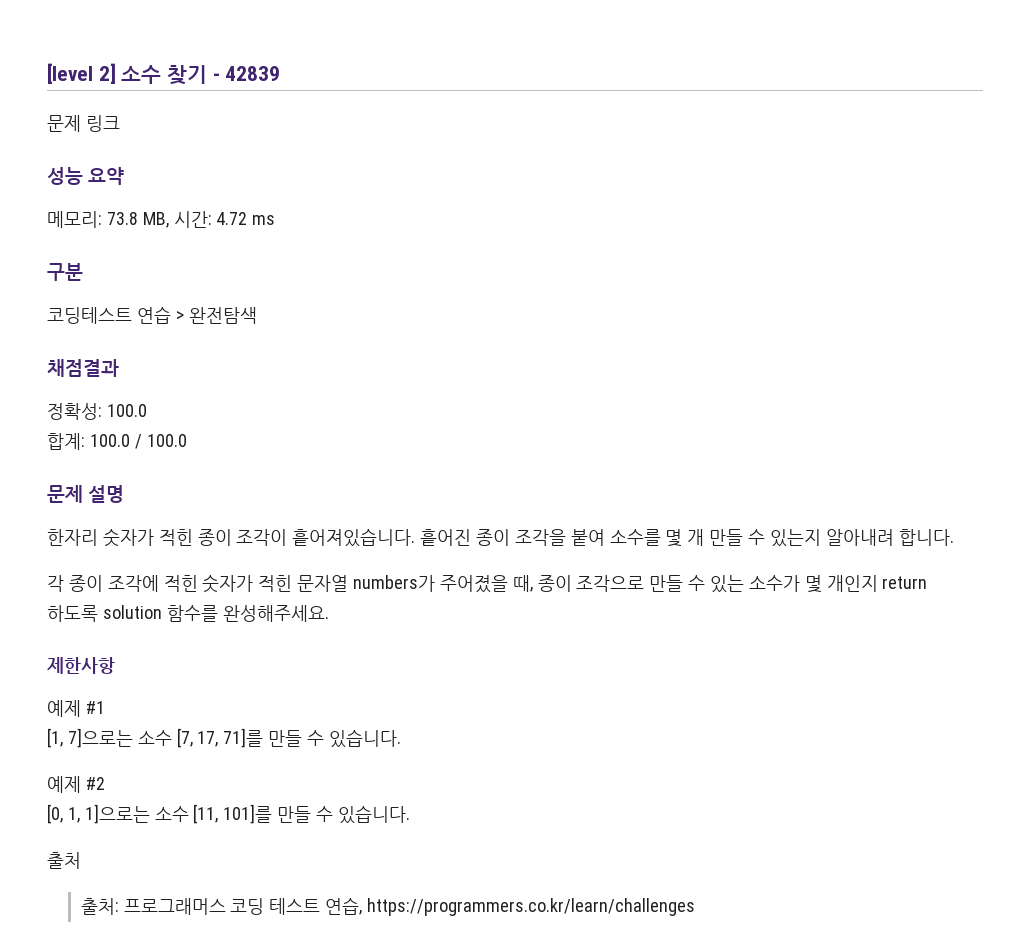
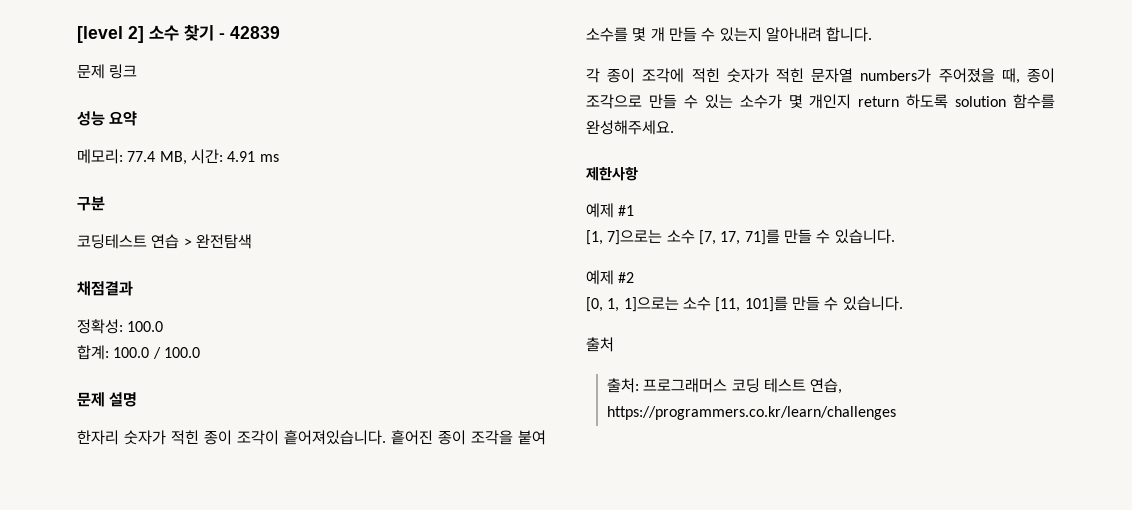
[106,212,138,225] 73.8 -> [127,151,156,162] 77.4
[216,212,248,225] 4.72 -> [227,151,256,162] 4.91

